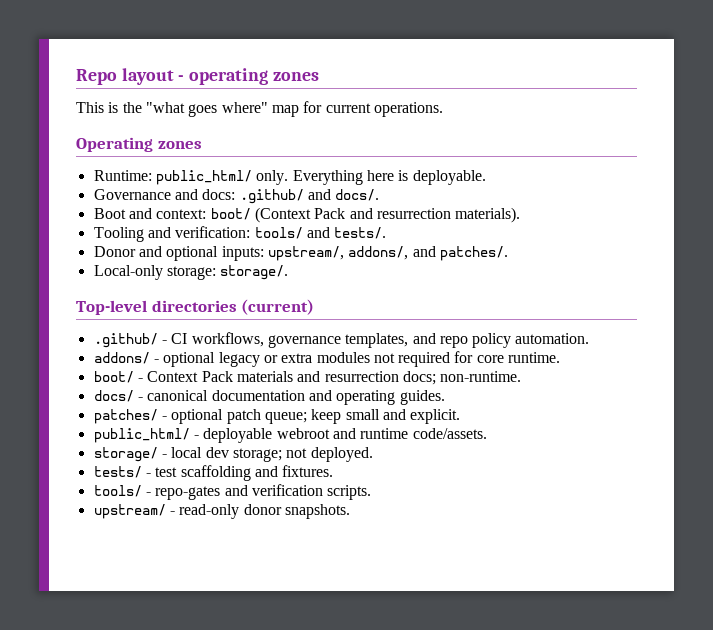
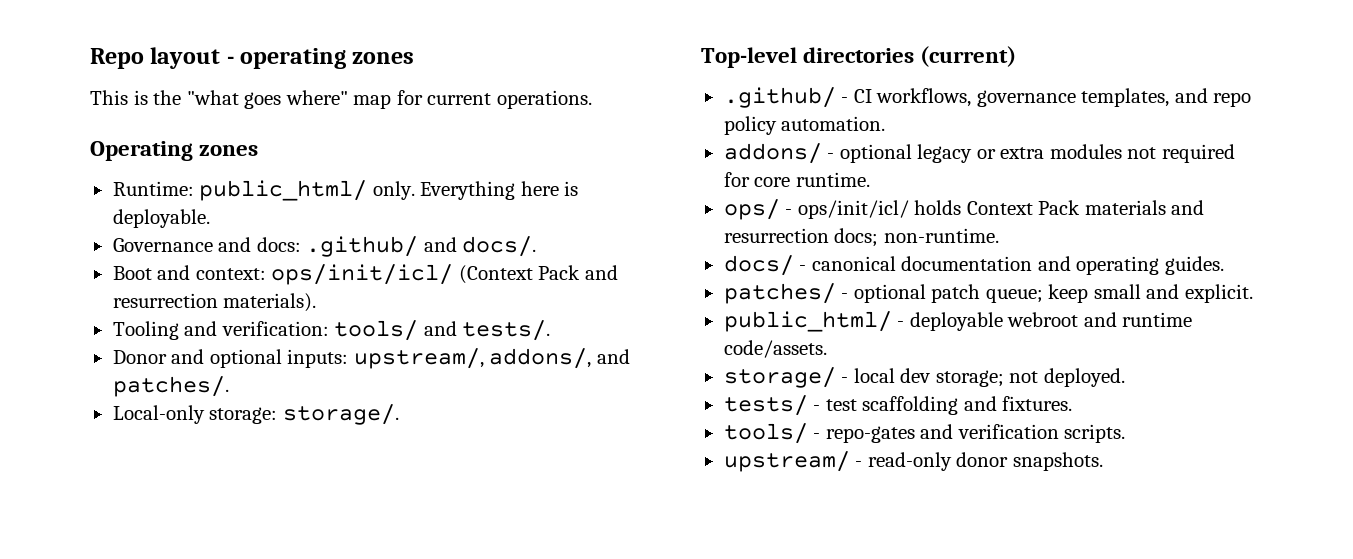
[210,208,251,220] boot/ -> [271,264,454,285] ops/init/icl/
[93,371,143,383] boot/ - -> [723,199,962,220] ops/ - ops/init/icl/ holds

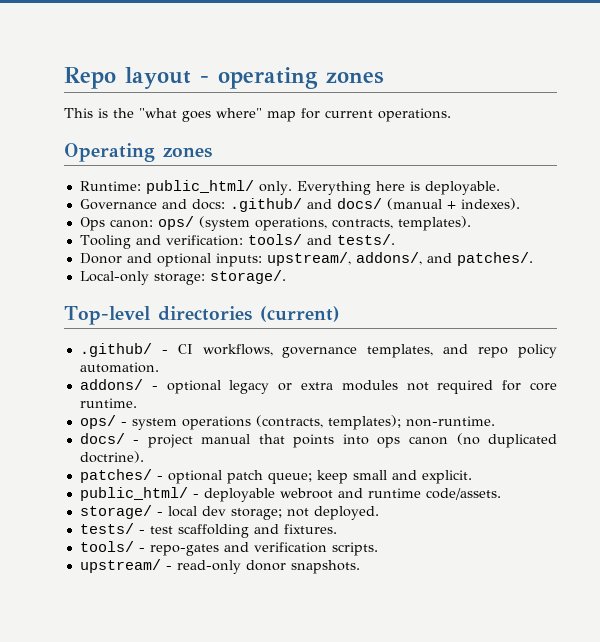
[462,236,537,257] [112,264,618,285] [112,293,317,312] docs/. // Boot and context: ops/init/icl/ (Context Pack and resurrection materials). -> [336,198,520,210] [79,216,471,231] docs/ (manual + indexes). // Ops canon: ops/ (system operations, contracts, templates).
[797,200,1205,219] [723,228,999,247] [723,255,1224,276] ops/init/icl/ holds Context Pack materials and resurrection docs; non-runtime. // docs/ - canonical documentation and operating guides. -> [131,415,495,430] [79,433,557,448] [79,451,144,463] system operations (contracts, templates); non-runtime. // docs/ - project manual that points into ops canon (no duplicated doctrine).

